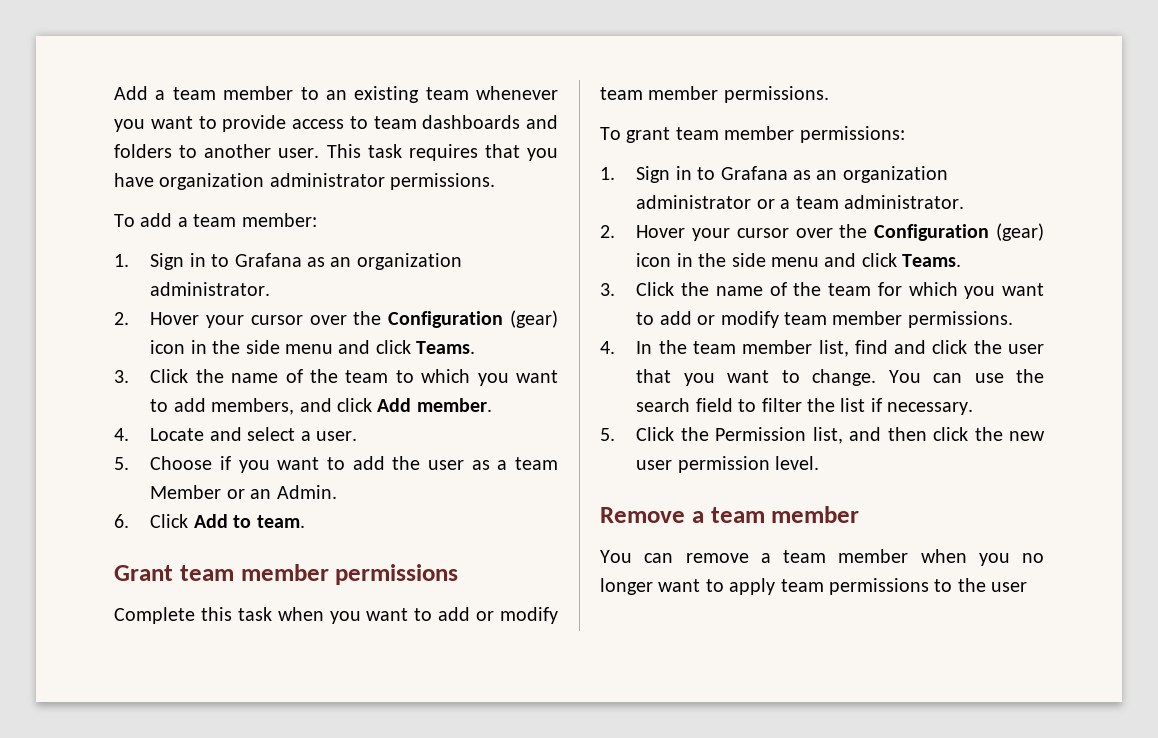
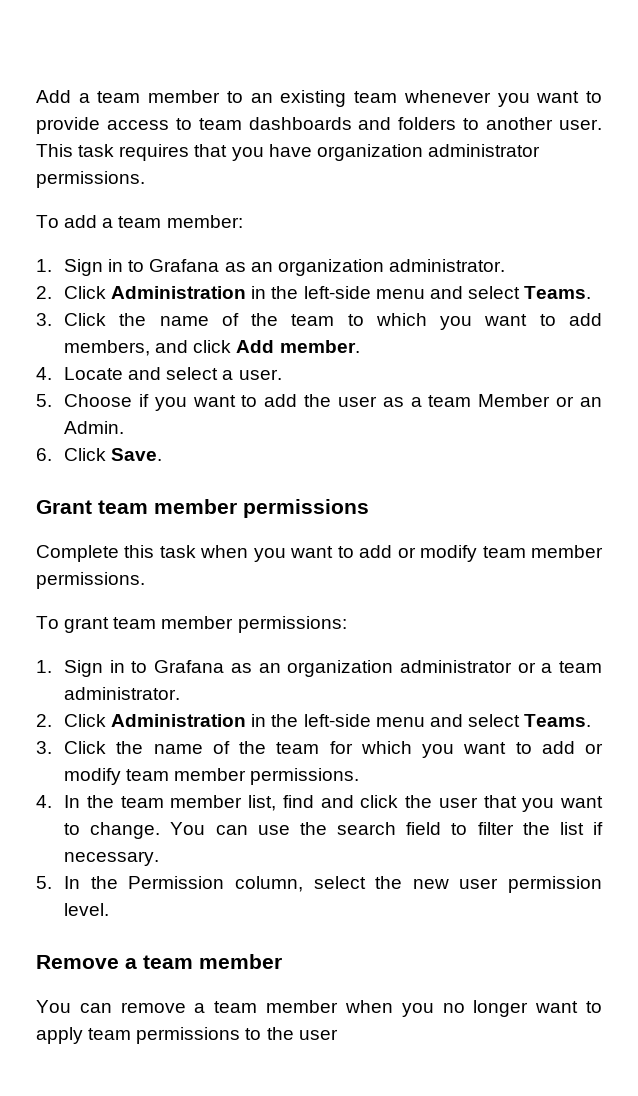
[150,310,558,328] [150,340,411,354] Hover your cursor over the Configuration (gear) icon in the side menu and click -> [64,286,520,299] Click Administration in the left-side menu and select
[193,514,305,528] Add to team. -> [111,448,163,461] Save.
[636,223,1044,241] [636,253,897,267] Hover your cursor over the Configuration (gear) icon in the side menu and click -> [64,714,520,727] Click Administration in the left-side menu and select
[636,427,675,441] Click -> [64,876,81,889] In
[812,427,969,444] list, and then click -> [234,876,366,892] column, select

